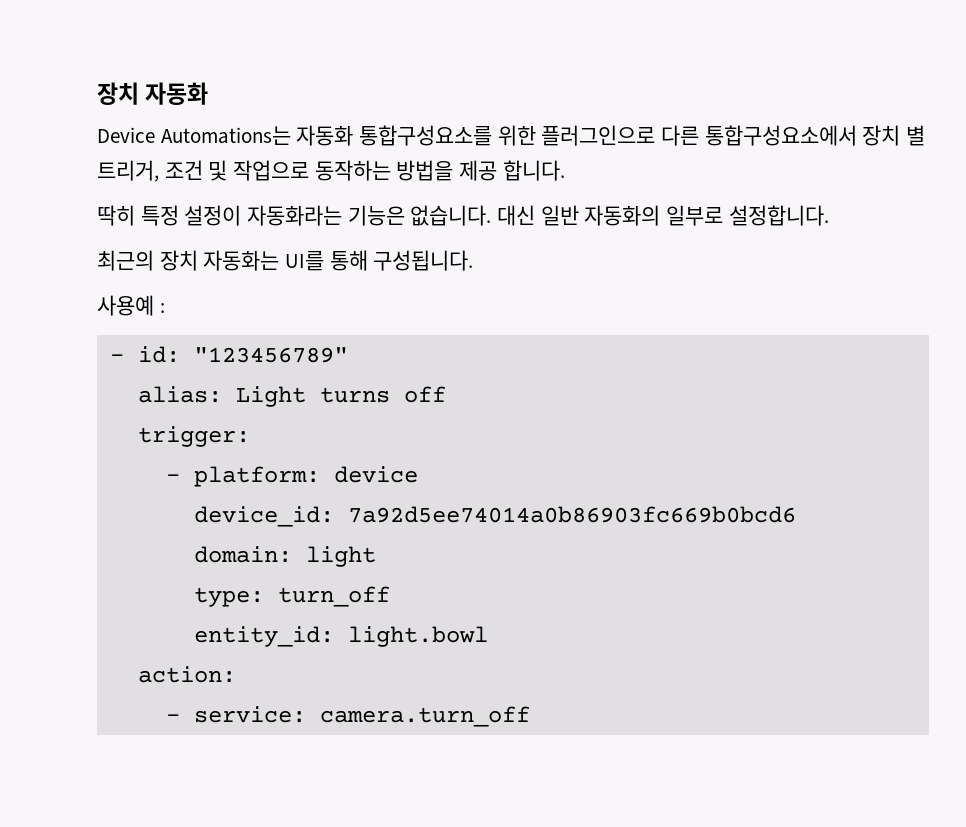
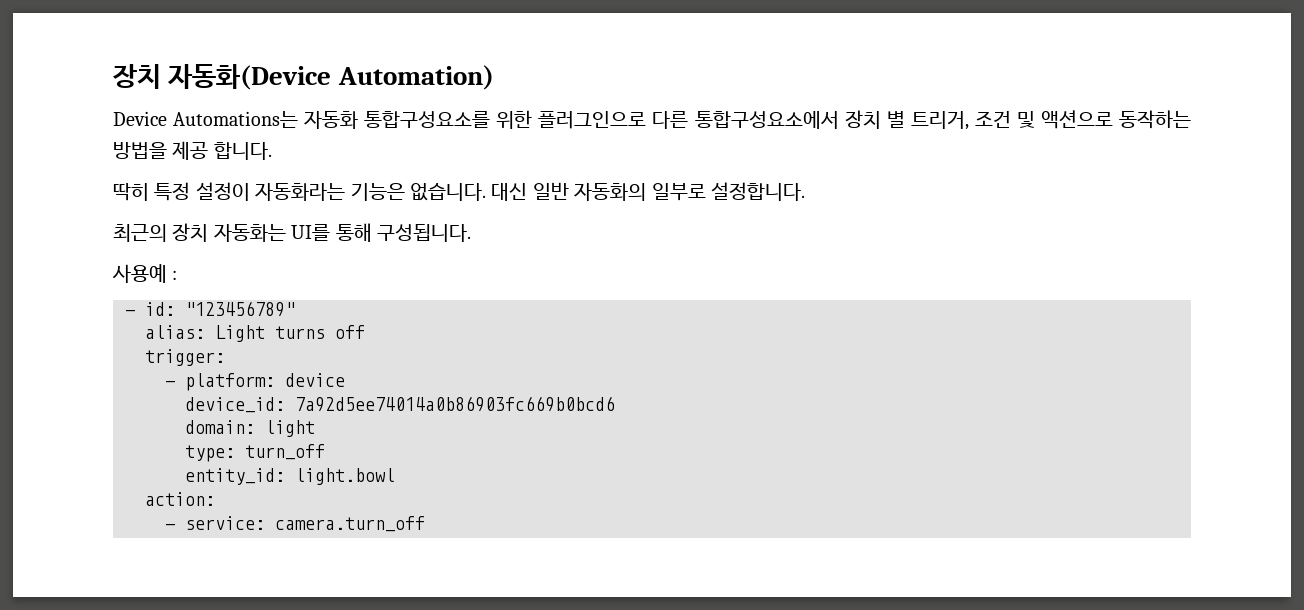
[97,82,209,105] 장치 자동화 -> [113,64,494,90] 장치 자동화(Device Automation)
[233,160,310,181] 작업으로 -> [1040,110,1113,129] 액션으로

